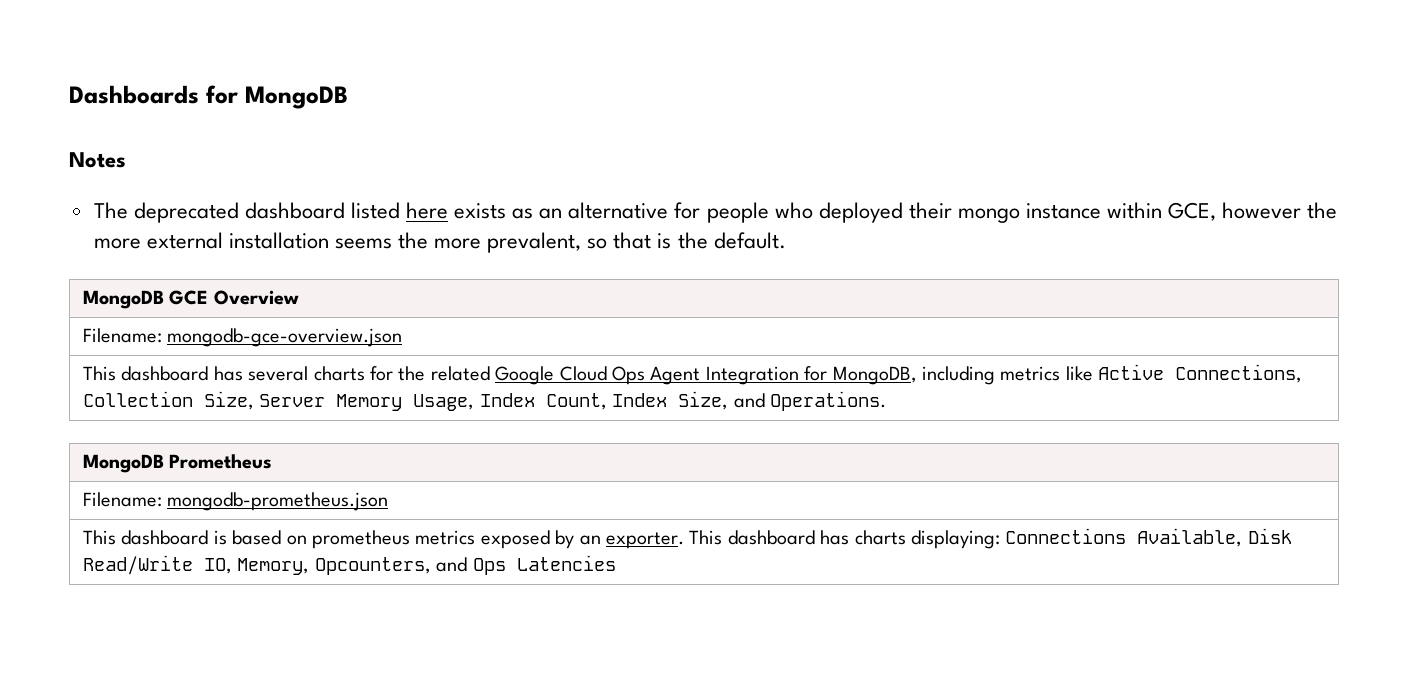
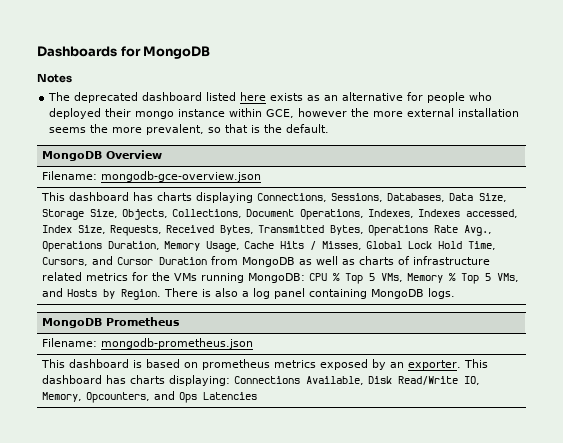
[169,290,209,305] GCE -> (102, 156) none
[248,364,1303,385] [82,391,886,411] several charts for the related Google Cloud Ops Agent Integration for MongoDB, including metrics like Active Connections, Collection Size, Server Memory Usage, Index Count, Index Size, and Operations. -> [156,192,507,203] [41,209,518,220] [41,225,492,236] [41,241,496,252] [41,256,490,267] [41,272,519,284] [41,288,455,300] charts displaying Connections, Sessions, Databases, Data Size, Storage Size, Objects, Collections, Document Operations, Indexes, Indexes accessed, Index Size, Requests, Received Bytes, Transmitted Bytes, Operations Rate Avg., Operations Duration, Memory Usage, Cache Hits / Misses, Global Lock Hold Time, Cursors, and Cursor Duration from MongoDB as well as charts of infrastructure related metrics for the VMs running MongoDB: CPU % Top 5 VMs, Memory % Top 5 VMs, and Hosts by Region. There is also a log panel containing MongoDB logs.

